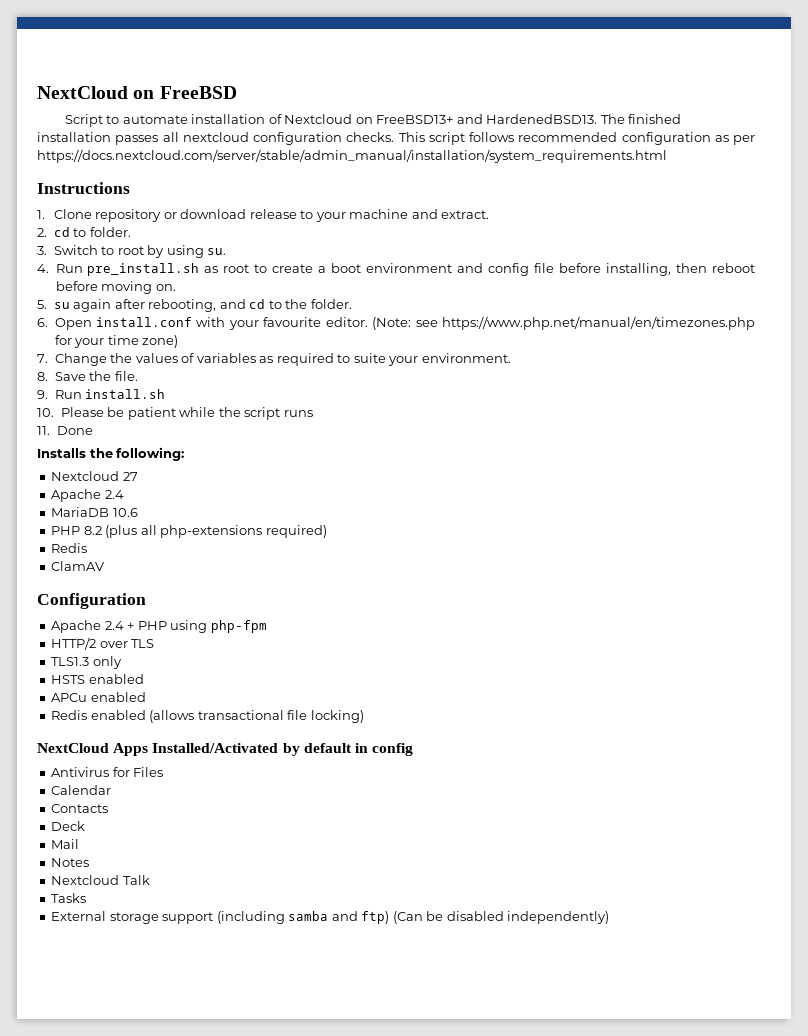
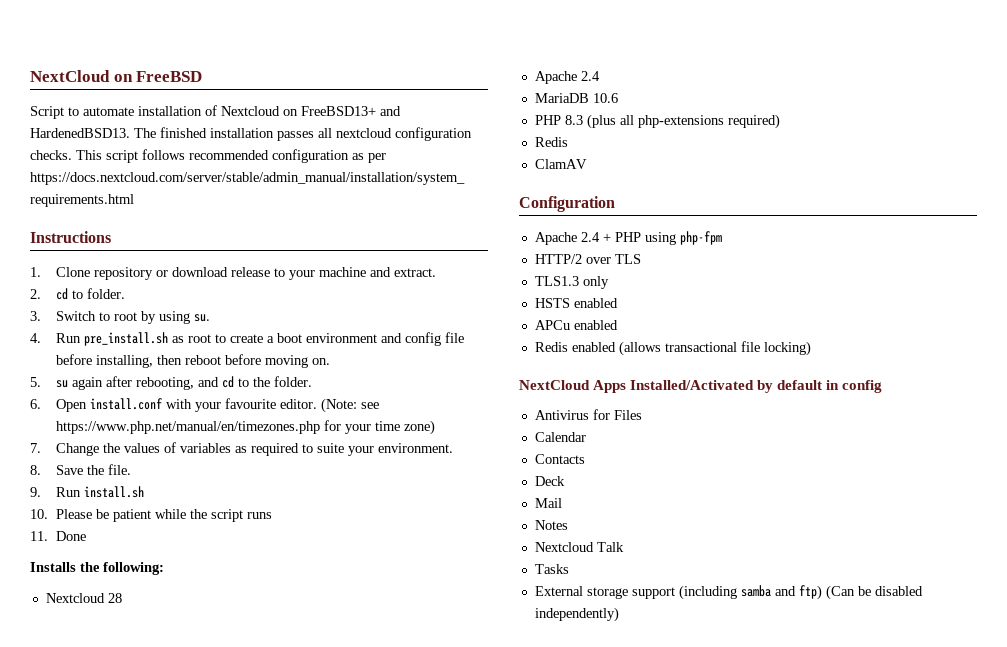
[122,472,138,481] 27 -> [107,593,122,603] 28
[83,526,102,535] 8.2 -> [564,115,583,125] 8.3

